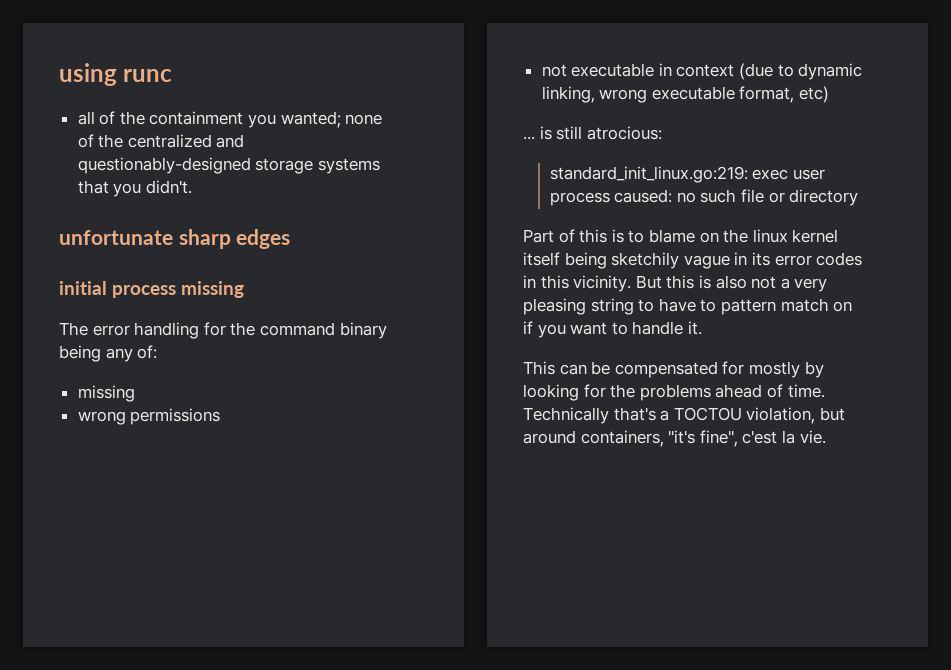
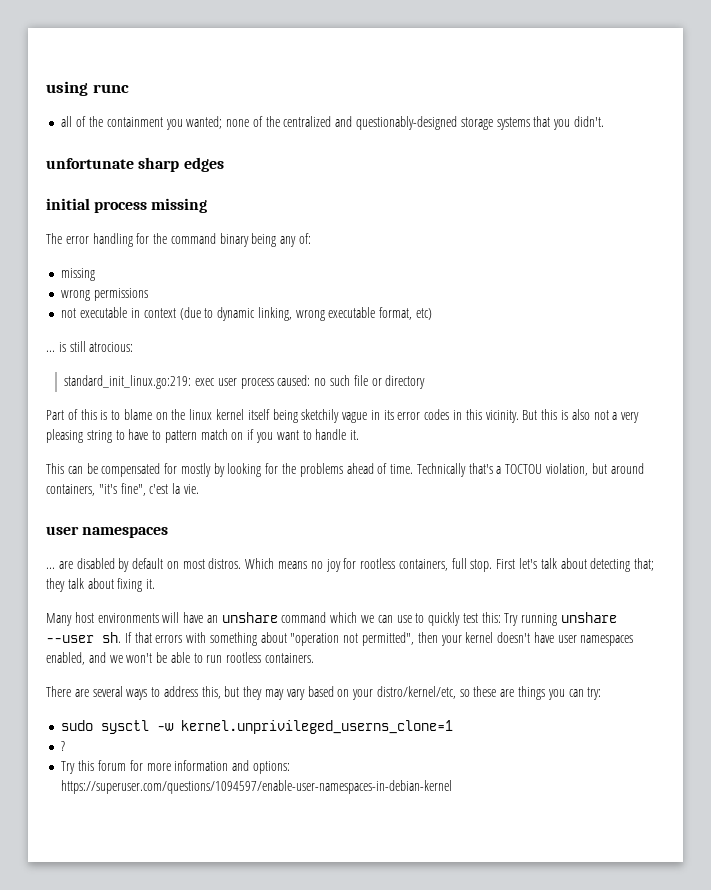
(826, 437) none -> [46,526,169,538] [46,558,655,572] [46,578,156,592] [46,612,618,626] [46,632,634,646] [46,652,315,665] [46,686,602,700] [61,720,454,734] [61,741,66,751] [61,760,290,774] [61,780,453,794] // user namespaces // ... are disabled by default on most distros. Which means no joy for rootless containers, full stop. First let's talk about detecting that; they talk about fixing it. // Many host environments will have an unshare command which we can use to quickly test this: Try running unshare --user sh. If that errors with something about "operation not permitted", then your kernel doesn't have user namespaces enabled, and we won't be able to run rootless containers. // There are several ways to address this, but they may vary based on your distro/kernel/etc, so these are things you can try: // sudo sysctl -w kernel.unprivileged_userns_clone=1 // ? // Try this forum for more information and options: https://superuser.com/questions/1094597/enable-user-namespaces-in-debian-kernel

